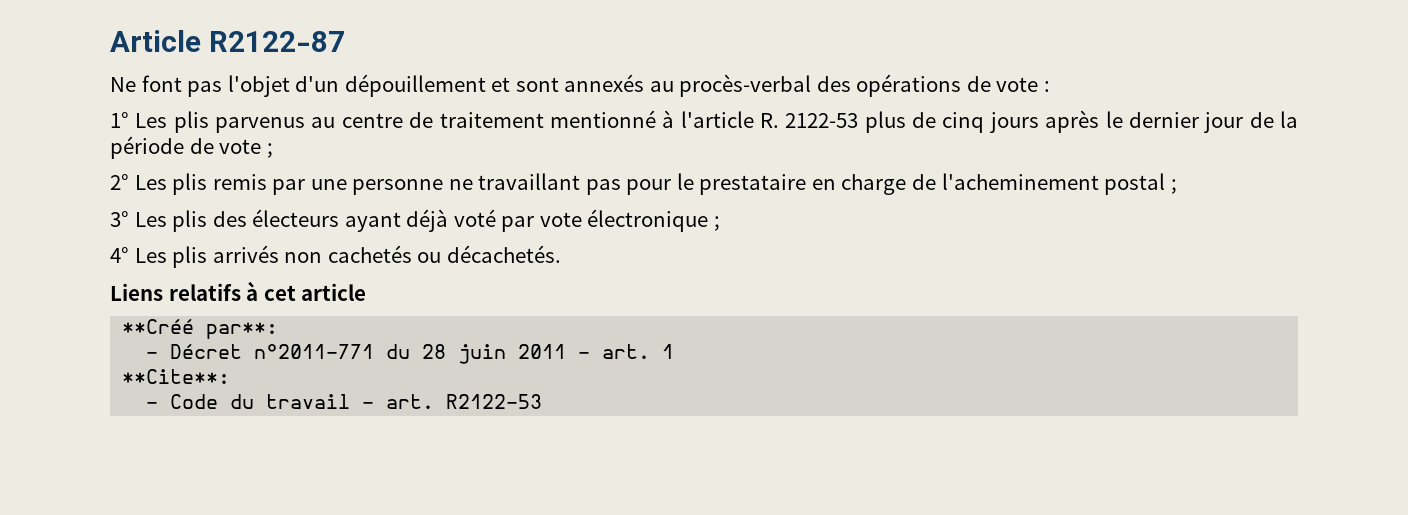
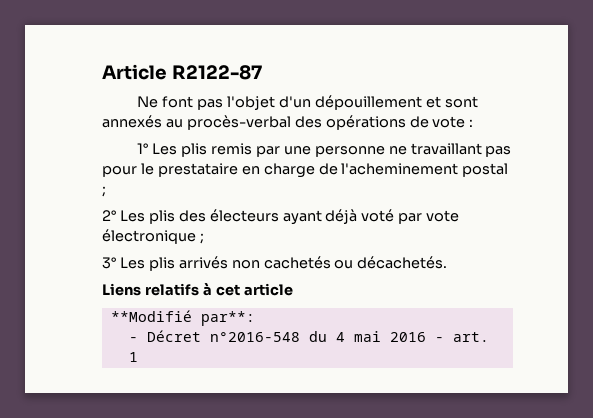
[215,110,1298,133] [110,136,273,159] [110,173,208,195] parvenus au centre de traitement mentionné à l'article R. 2122-53 plus de cinq jours après le dernier jour de la période de vote ; // 2° Les plis -> (208, 150) none
[110,211,129,227] 3° -> [102,210,116,221] 2°
[110,247,129,263] 4° -> [102,257,116,269] 3°
[122,319,195,334] **Créé -> [110,310,192,322] **Modifié
[254,344,675,364] [122,369,231,384] [146,394,543,409] n°2011-771 du 28 juin 2011 - art. 1 // **Cite**: // - Code du travail - art. R2122-53 -> [209,331,489,342] [128,352,138,362] n°2016-548 du 4 mai 2016 - art. 1

